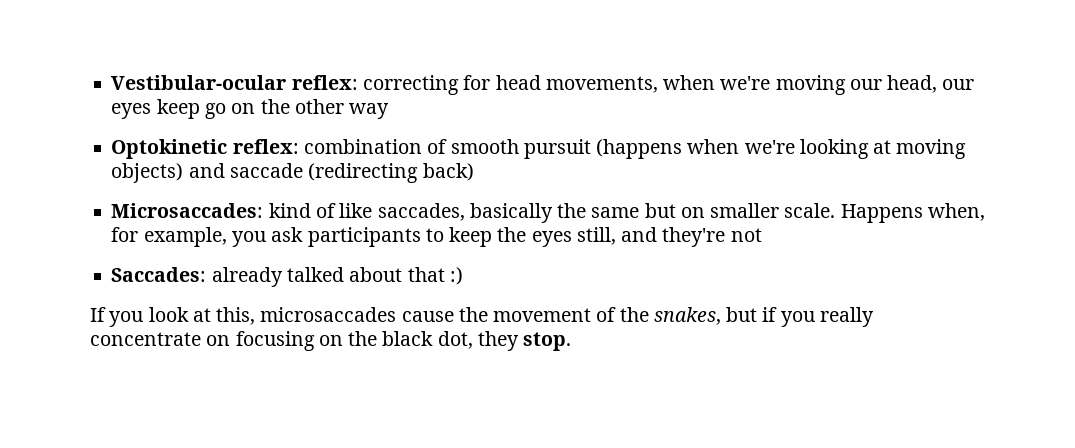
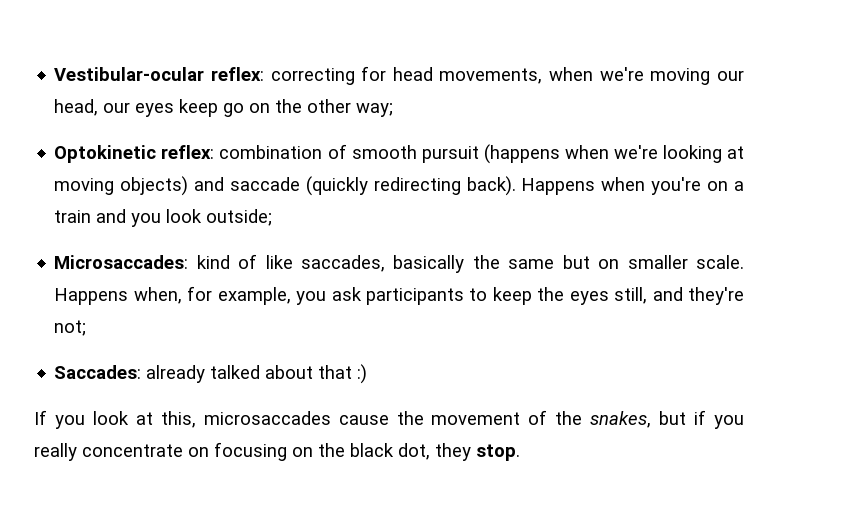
[349,103,390,119] way -> [356,103,394,117] way;
[308,163,474,183] (redirecting back) -> [305,176,744,196] [54,209,273,227] (quickly redirecting back). Happens when you're on a train and you look outside;
[730,228,762,242] not -> [54,320,87,336] not;

